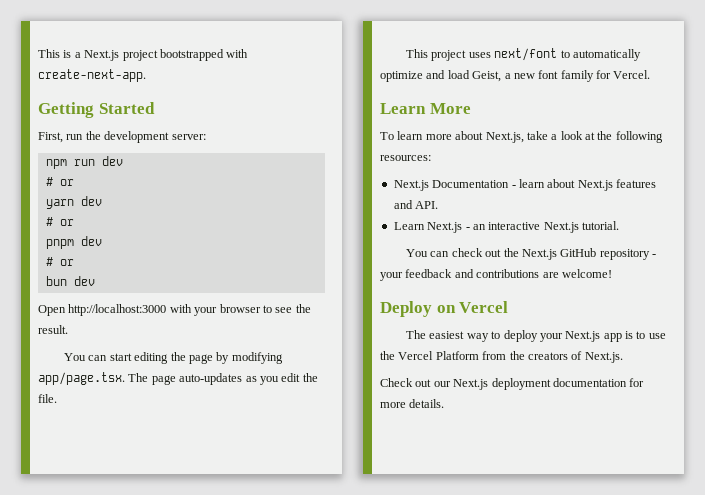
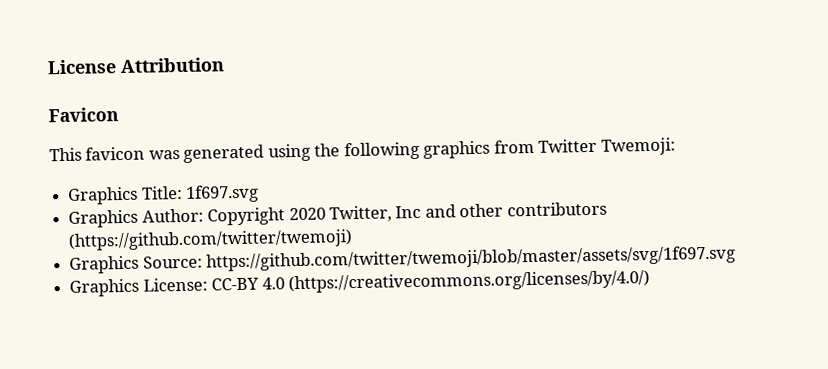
[38,49,249,61] [38,69,146,82] [38,102,155,118] [38,131,206,143] [45,156,123,169] [45,177,74,186] [45,196,102,209] [45,217,74,226] [45,236,102,249] [45,257,74,266] [45,276,95,286] [38,304,311,316] [38,325,68,334] [64,352,283,364] [38,372,318,385] [38,394,57,403] [406,48,641,61] [380,70,651,82] [380,103,471,114] [380,131,663,143] [380,155,431,161] [393,179,656,191] [393,200,439,209] [393,221,619,233] [406,248,657,260] [380,269,612,281] [380,301,509,317] [406,330,666,342] [380,351,623,363] [380,378,645,390] [380,399,445,408] This is a Next.js project bootstrapped with create-next-app. // Getting Started // First, run the development server: // npm run dev // # or // yarn dev // # or // pnpm dev // # or // bun dev // Open http://localhost:3000 with your browser to see the result. // You can start editing the page by modifying app/page.tsx. The page auto-updates as you edit the file. // This project uses next/font to automatically optimize and load Geist, a new font family for Vercel. // Learn More // To learn more about Next.js, take a look at the following resources: // Next.js Documentation - learn about Next.js features and API. // Learn Next.js - an interactive Next.js tutorial. // You can check out the Next.js GitHub repository - your feedback and contributions are welcome! // Deploy on Vercel // The easiest way to deploy your Next.js app is to use the Vercel Platform from the creators of Next.js. // Check out our Next.js deployment documentation for more details. -> [47,57,225,75] [48,107,119,123] [49,137,676,163] [68,184,260,205] [68,201,607,228] [68,229,354,251] [69,245,737,274] [69,269,650,297] License Attribution // Favicon // This favicon was generated using the following graphics from Twitter Twemoji: // Graphics Title: 1f697.svg // Graphics Author: Copyright 2020 Twitter, Inc and other contributors (https://github.com/twitter/twemoji) // Graphics Source: https://github.com/twitter/twemoji/blob/master/assets/svg/1f697.svg // Graphics License: CC-BY 4.0 (https://creativecommons.org/licenses/by/4.0/)

